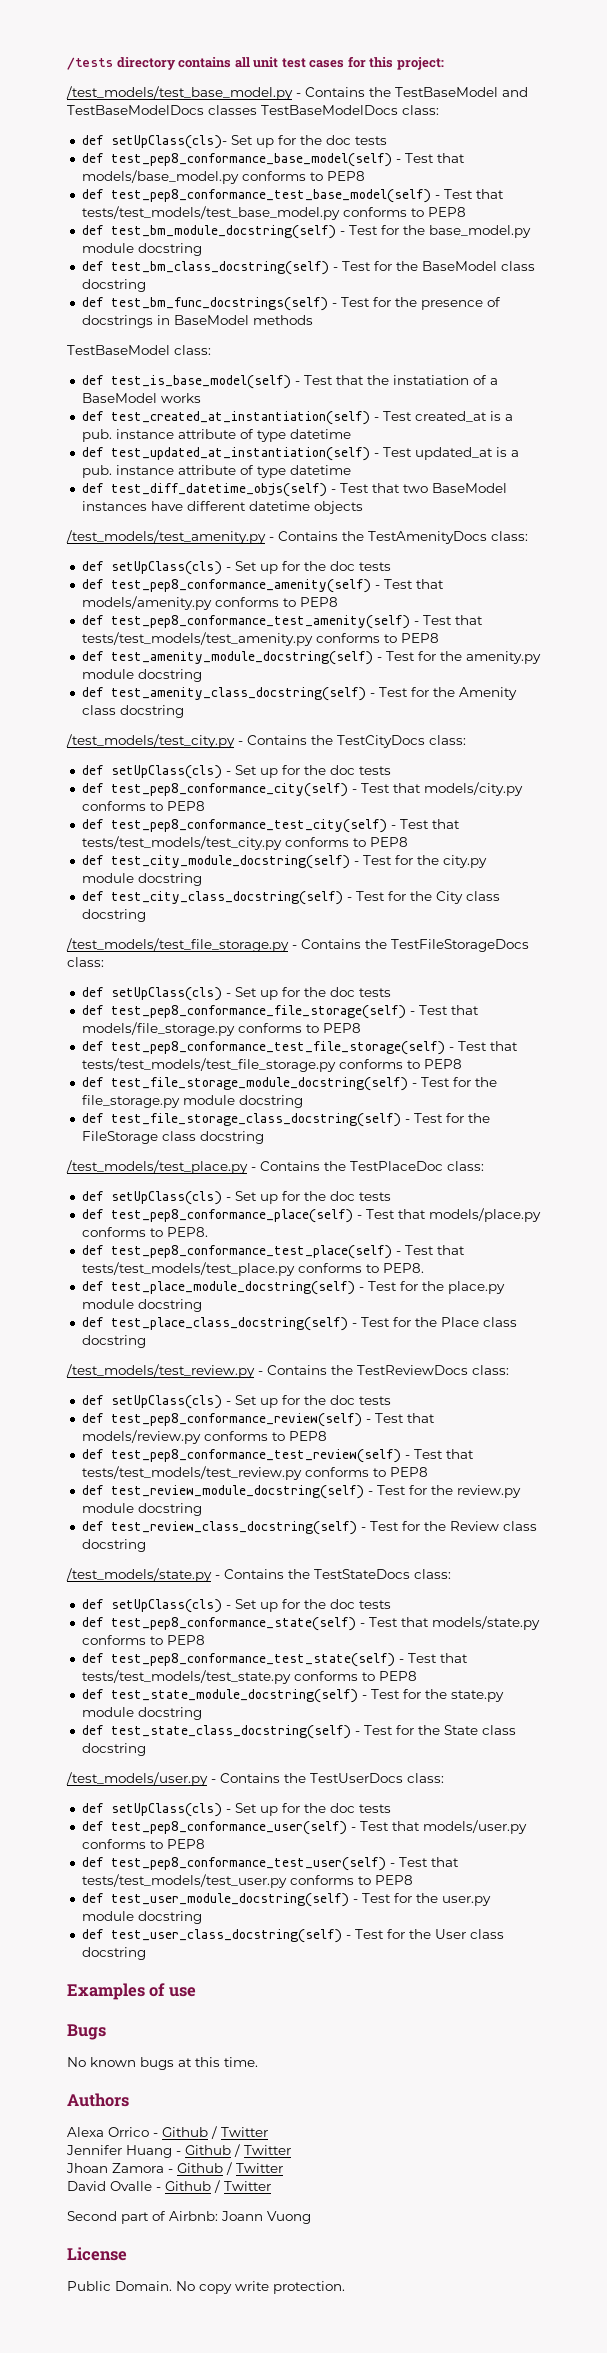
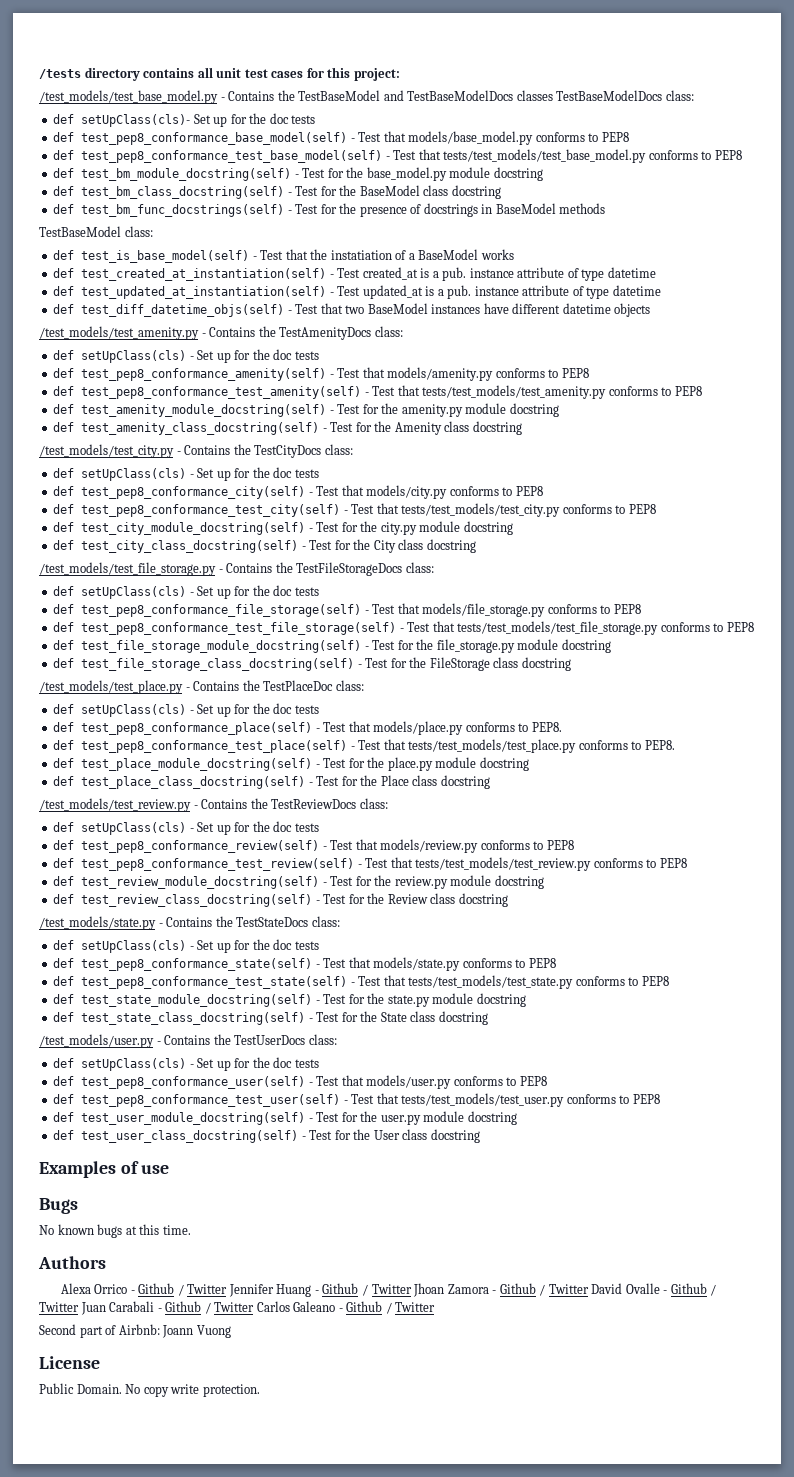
(268, 2132) // -> (228, 1289) none
(291, 2150) // -> (412, 1289) none
(283, 2168) // -> (589, 1289) none
(271, 2186) none -> [80,1301,436,1315] Juan Carabali - Github / Twitter Carlos Galeano - Github / Twitter

